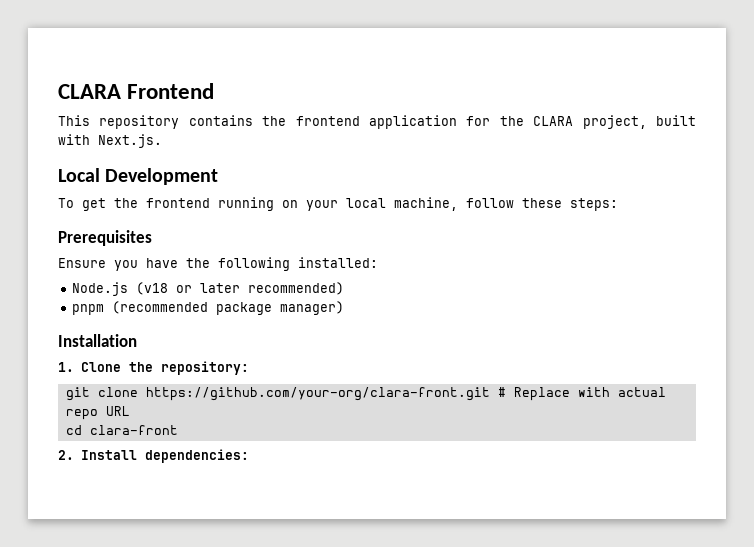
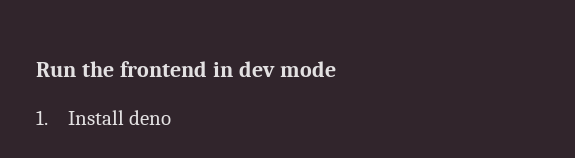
[58,83,215,99] [58,115,696,129] [58,134,162,148] [58,168,219,185] [58,197,618,211] [58,230,152,246] [58,257,378,271] [72,282,345,296] [72,301,345,315] [58,334,137,347] [58,361,249,375] [65,387,666,401] [65,406,130,420] [65,425,178,435] [58,449,249,463] CLARA Frontend // This repository contains the frontend application for the CLARA project, built with Next.js. // Local Development // To get the frontend running on your local machine, follow these steps: // Prerequisites // Ensure you have the following installed: // Node.js (v18 or later recommended) // pnpm (recommended package manager) // Installation // 1. Clone the repository: // git clone https://github.com/your-org/clara-front.git # Replace with actual repo URL // cd clara-front // 2. Install dependencies: -> [36,61,336,77] [36,110,172,125] Run the frontend in dev mode // 1. Install deno

